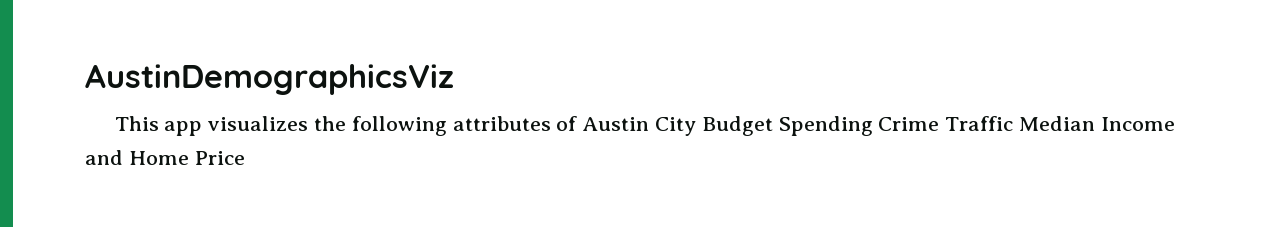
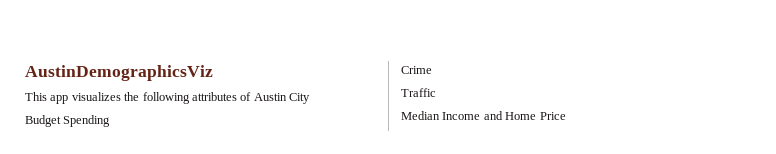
(696, 126) none -> (310, 98) //
(873, 126) none -> (111, 121) //
(940, 124) none -> (432, 70) //
(1014, 123) none -> (436, 92) //

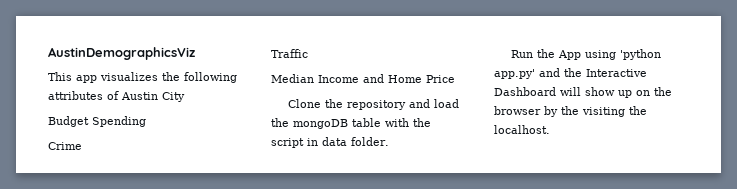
(566, 116) none -> [288,99,460,110] [271,118,431,129] [271,137,389,148] [511,49,662,60] [494,68,647,79] [494,87,672,98] [494,106,647,117] [494,125,550,134] // Clone the repository and load the mongoDB table with the script in data folder. // Run the App using 'python app.py' and the Interactive Dashboard will show up on the browser by the visiting the localhost.

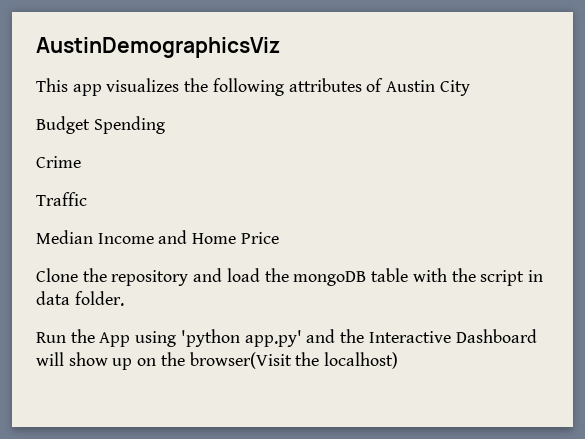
[494,106,647,117] [494,125,550,134] browser by the visiting the localhost. -> [189,352,399,369] browser(Visit the localhost)

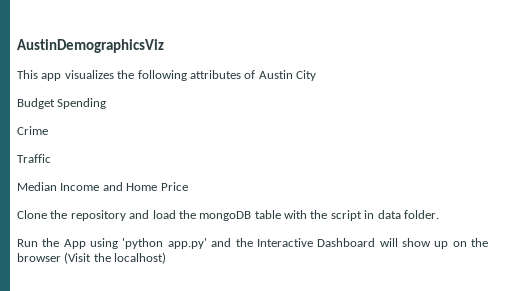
[189,352,292,369] browser(Visit -> [17,252,92,264] browser (Visit

